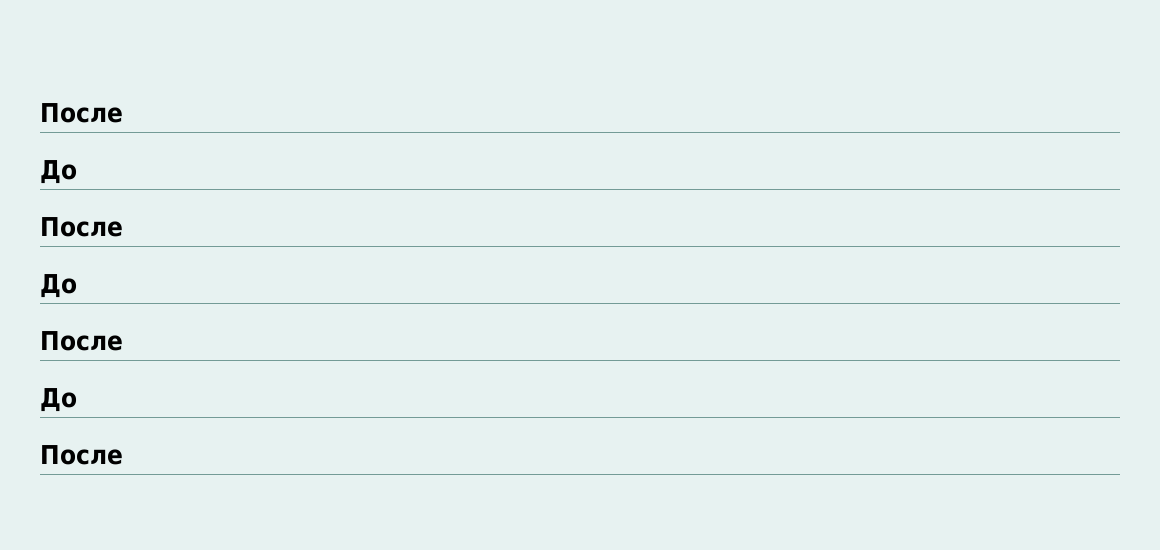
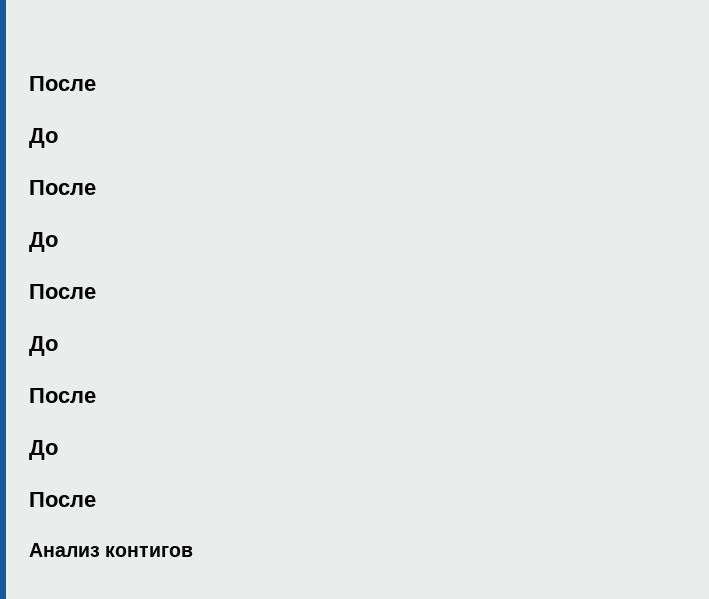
[40,103,123,123] [40,160,77,184] [40,217,123,237] [40,274,77,298] [40,331,123,351] [40,388,77,412] [40,445,123,465] После // До // После // До // После // До // После -> [29,76,96,91] [29,128,58,148] [29,180,96,195] [29,232,58,252] [29,284,96,299] [29,336,58,356] [29,388,96,403] [29,440,58,460] [29,492,96,507] [29,543,194,557] После // До // После // До // После // До // После // До // После // Анализ контигов

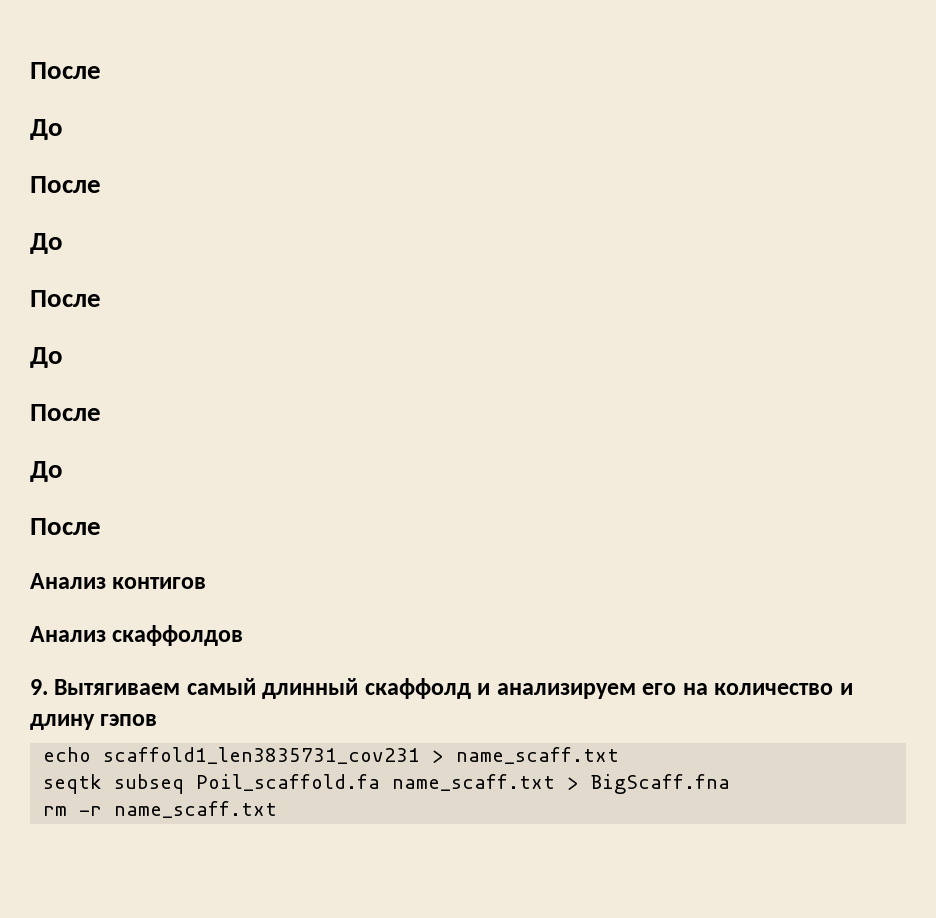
(194, 551) none -> [30,625,244,646] [30,678,853,699] [30,714,158,730] [42,747,619,764] [42,774,730,794] [42,801,277,818] // Анализ скаффолдов // 9. Вытягиваем самый длинный скаффолд и анализируем его на количество и длину гэпов // echo scaffold1_len3835731_cov231 > name_scaff.txt // seqtk subseq Poil_scaffold.fa name_scaff.txt > BigScaff.fna // rm -r name_scaff.txt

